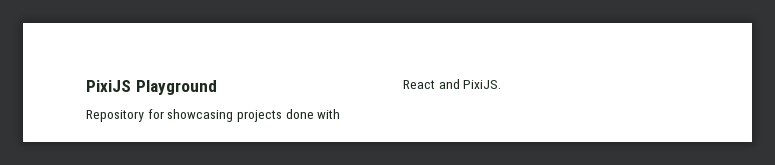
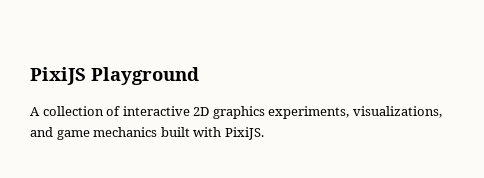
[86,109,341,122] [403,79,460,89] Repository for showcasing projects done with React and -> [30,106,442,119] [30,127,222,140] A collection of interactive 2D graphics experiments, visualizations, and game mechanics built with

